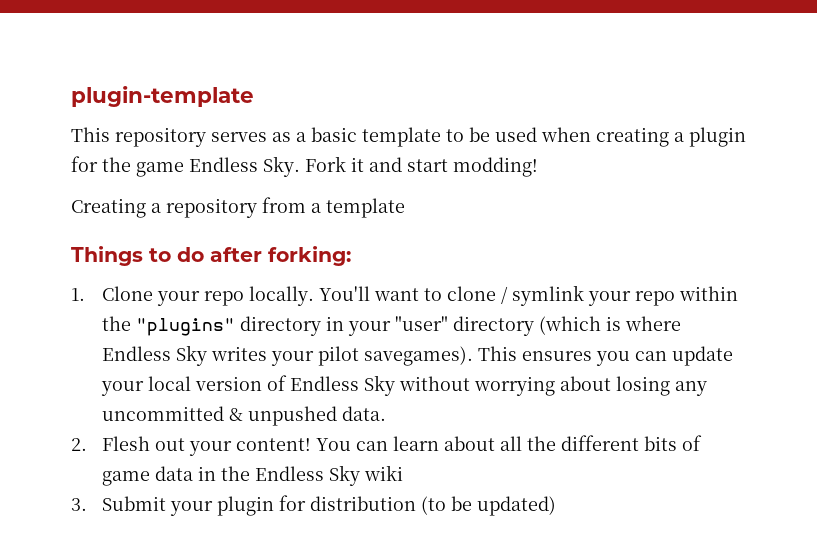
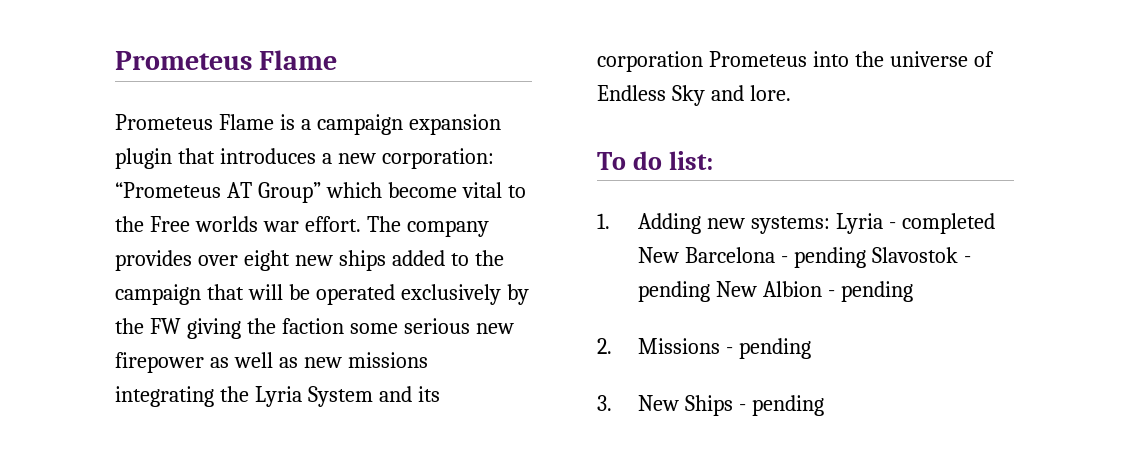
[71,86,254,107] [71,127,746,147] [71,156,538,177] [71,197,405,218] [71,246,351,266] [71,285,739,306] [102,316,682,336] [102,345,734,366] [101,375,708,396] [102,406,387,426] [71,435,703,456] [102,465,404,486] [71,495,557,516] plugin-template // This repository serves as a basic template to be used when creating a plugin for the game Endless Sky. Fork it and start modding! // Creating a repository from a template // Things to do after forking: // 1. Clone your repo locally. You'll want to clone / symlink your repo within the "plugins" directory in your "user" directory (which is where Endless Sky writes your pilot savegames). This ensures you can update your local version of Endless Sky without worrying about losing any uncommitted & unpushed data. // 2. Flesh out your content! You can learn about all the different bits of game data in the Endless Sky wiki // 3. Submit your plugin for distribution (to be updated) -> [115,50,338,70] [115,114,501,135] [115,148,494,169] [115,182,526,203] [115,216,489,237] [115,250,504,271] [115,284,529,305] [115,318,514,339] [115,352,428,373] [115,386,440,407] [597,51,994,72] [597,85,791,106] [597,151,713,170] [597,213,996,234] [638,247,972,268] [638,281,914,302] [597,338,812,359] [597,395,825,416] Prometeus Flame // Prometeus Flame is a campaign expansion plugin that introduces a new corporation: “Prometeus AT Group” which become vital to the Free worlds war effort. The company provides over eight new ships added to the campaign that will be operated exclusively by the FW giving the faction some serious new firepower as well as new missions integrating the Lyria System and its corporation Prometeus into the universe of Endless Sky and lore. // To do list: // 1. Adding new systems: Lyria - completed New Barcelona - pending Slavostok - pending New Albion - pending // 2. Missions - pending // 3. New Ships - pending

